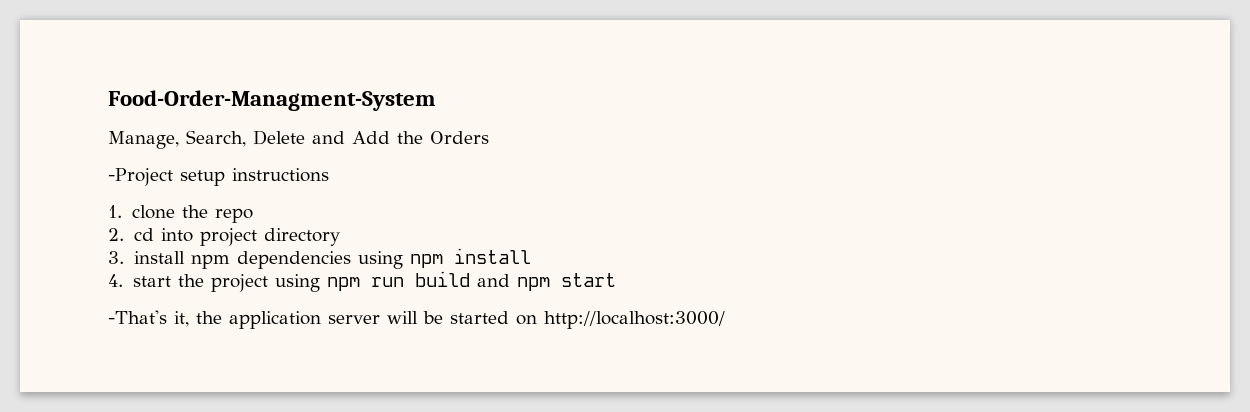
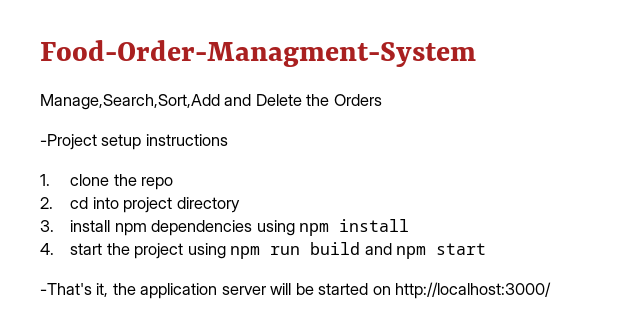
[108,130,390,149] Manage, Search, Delete and Add -> [40,94,302,110] Manage,Search,Sort,Add and Delete

